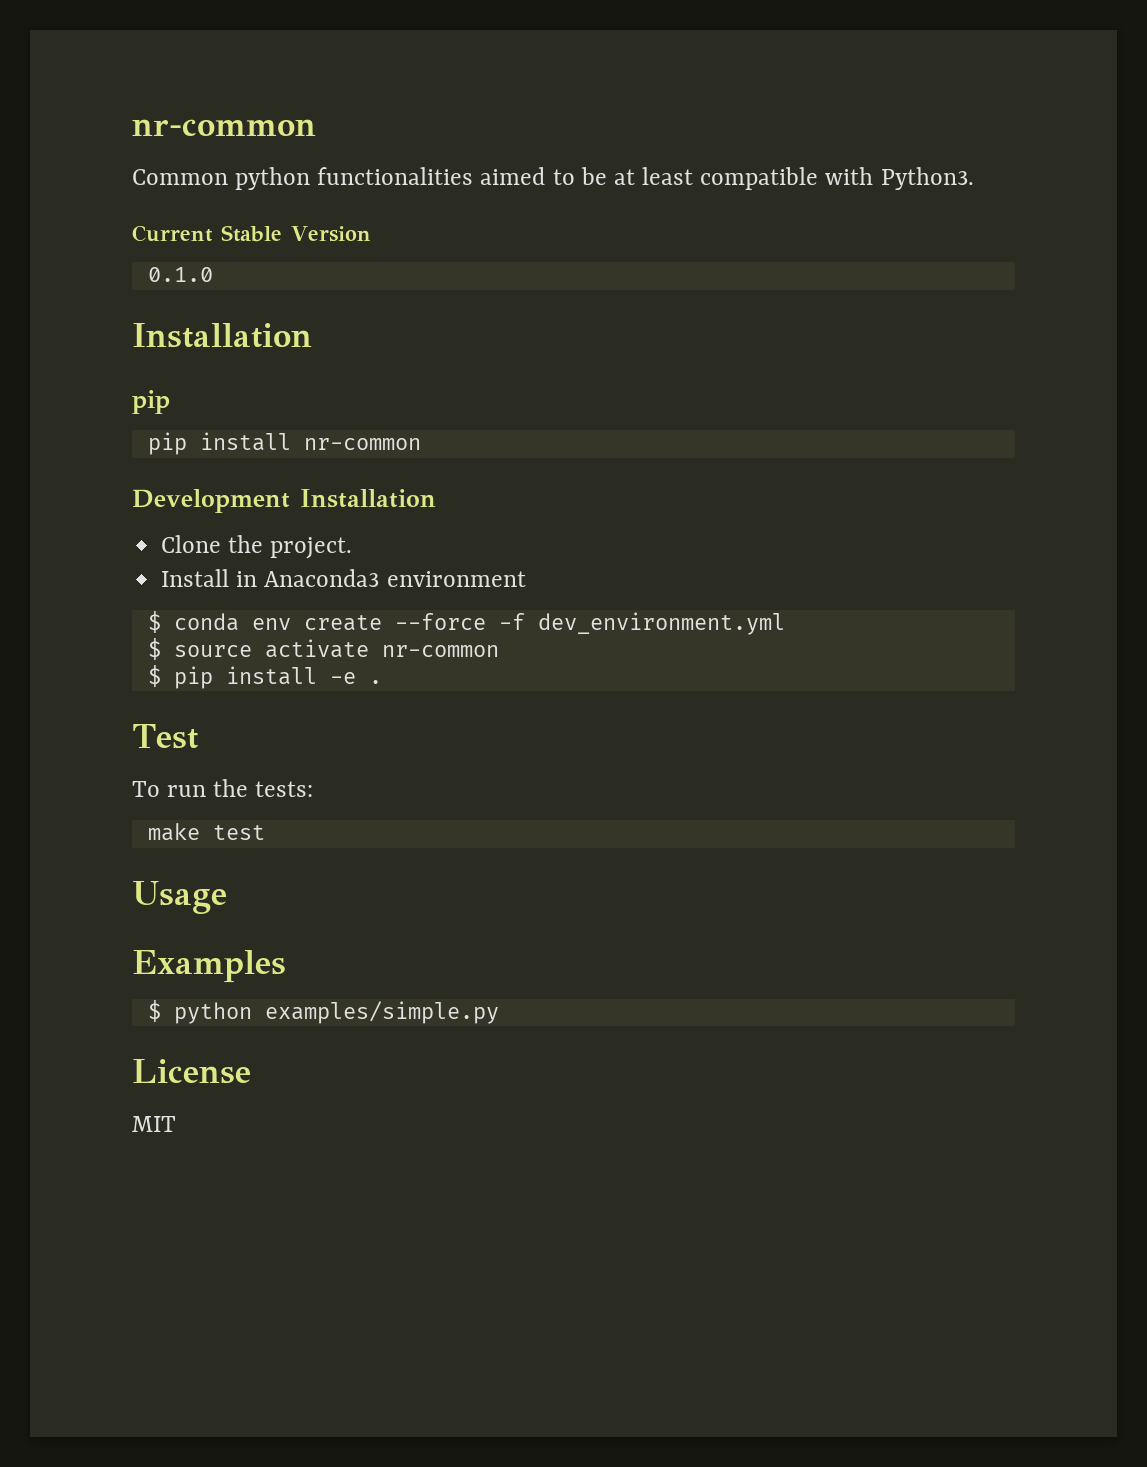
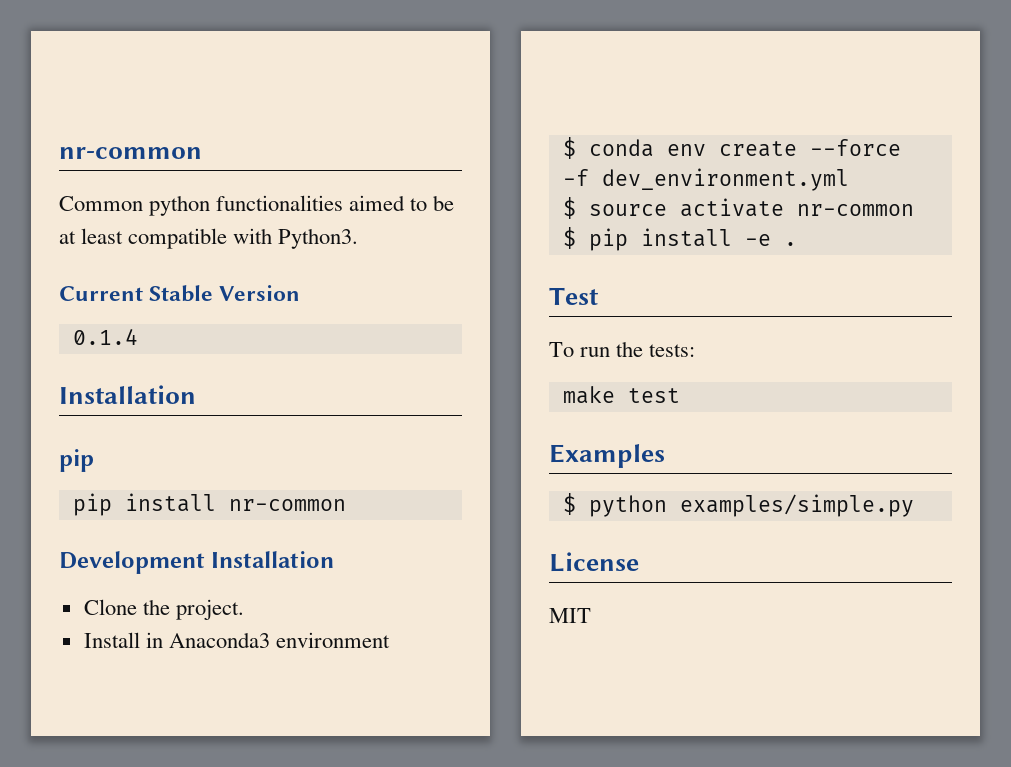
[147,267,213,282] 0.1.0 -> [72,328,138,345] 0.1.4
[132,881,227,914] // Usage -> (680, 395) none

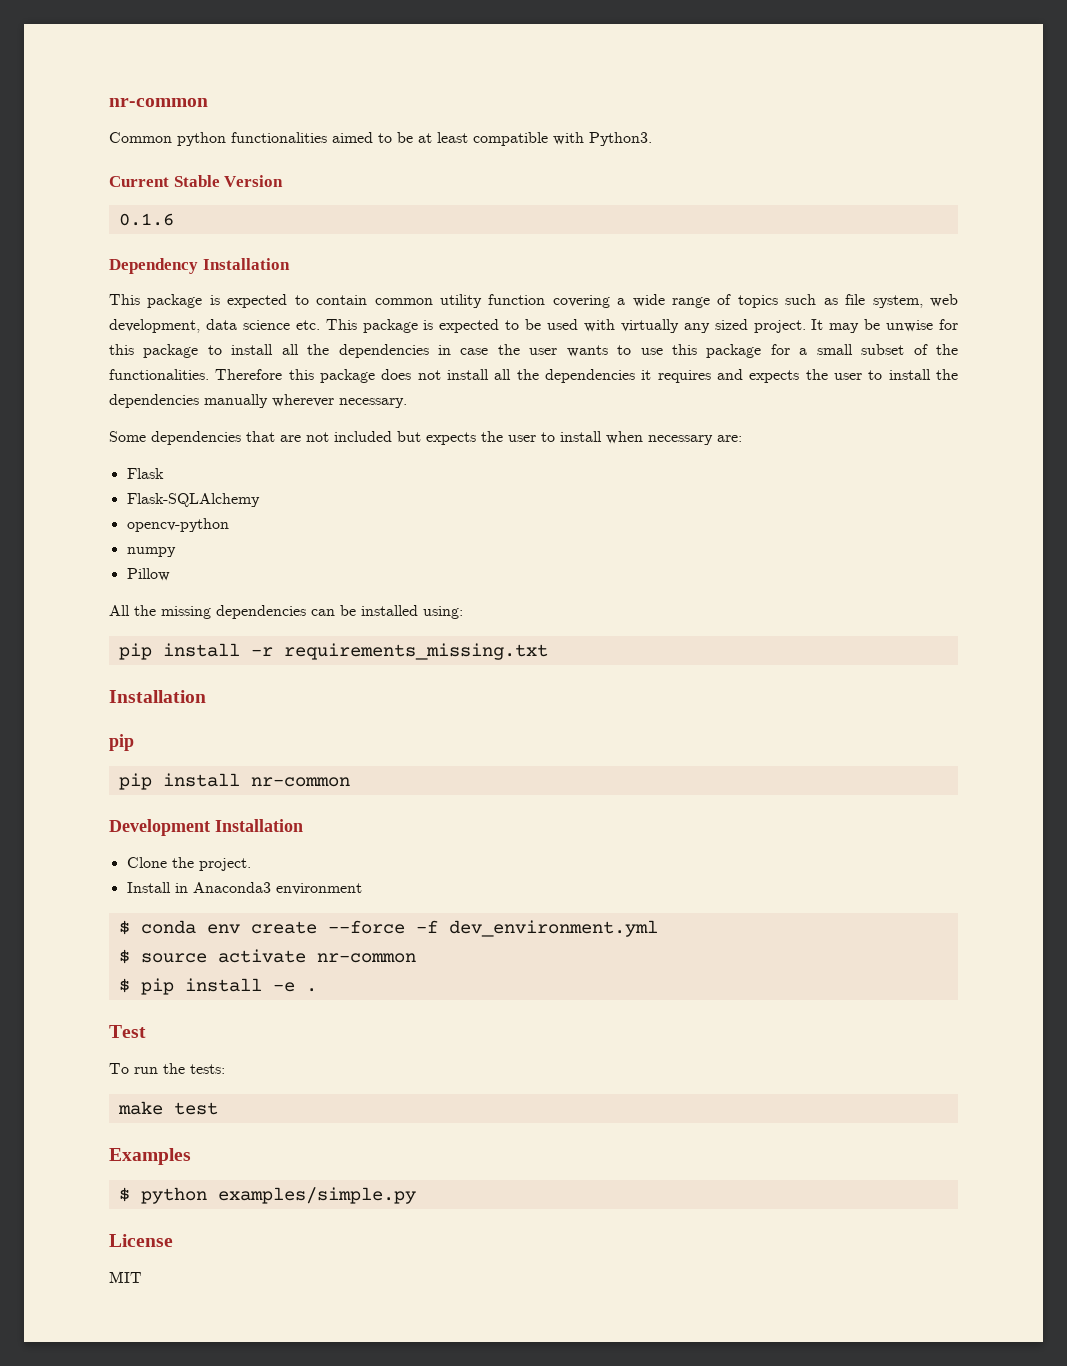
[72,328,138,345] 0.1.4 -> [118,213,174,226] [109,258,290,274] [109,294,959,308] [109,319,958,333] [109,344,959,358] [109,369,959,383] [109,394,407,408] [109,431,742,445] [126,468,164,479] [126,493,260,507] [126,518,229,532] [126,547,176,557] [126,568,170,581] [109,605,463,619] [118,643,548,660] 0.1.6 // Dependency Installation // This package is expected to contain common utility function covering a wide range of topics such as file system, web development, data science etc. This package is expected to be used with virtually any sized project. It may be unwise for this package to install all the dependencies in case the user wants to use this package for a small subset of the functionalities. Therefore this package does not install all the dependencies it requires and expects the user to install the dependencies manually wherever necessary. // Some dependencies that are not included but expects the user to install when necessary are: // Flask // Flask-SQLAlchemy // opencv-python // numpy // Pillow // All the missing dependencies can be installed using: // pip install -r requirements_missing.txt

